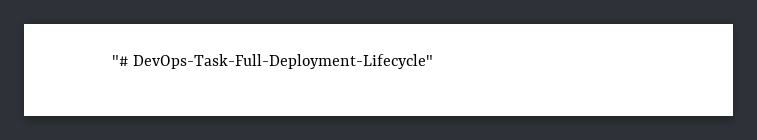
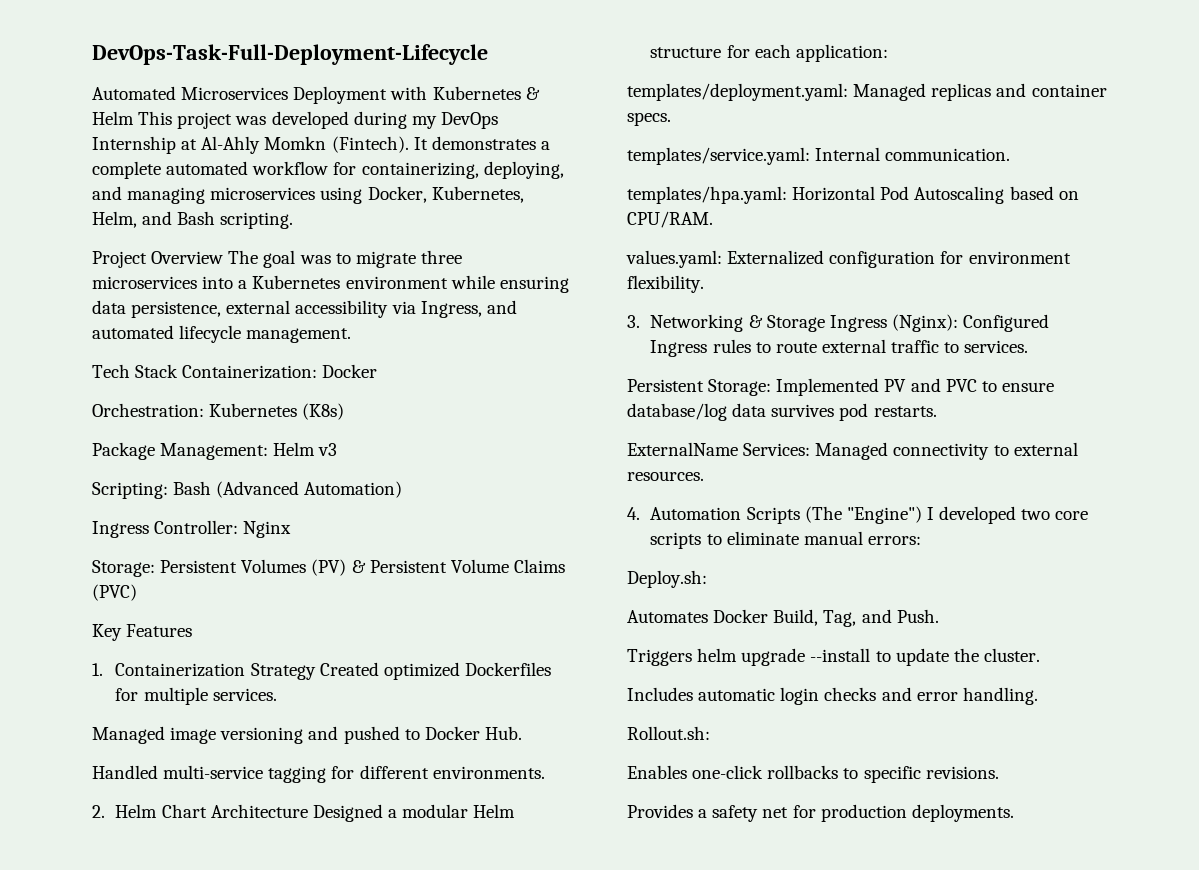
[112,54,433,69] "# DevOps-Task-Full-Deployment-Lifecycle" -> [92,44,488,65] [92,86,540,104] [92,111,498,129] [92,136,550,154] [92,161,564,179] [92,186,524,204] [92,211,294,229] [92,250,462,268] [92,275,569,293] [92,300,517,318] [92,325,352,343] [92,364,378,379] [92,403,345,420] [92,442,338,460] [92,481,403,499] [92,520,292,538] [92,559,565,577] [92,584,137,601] [92,624,193,641] [92,662,551,680] [115,687,277,705] [92,726,522,744] [92,765,545,783] [92,804,516,822] [650,44,888,62] [627,83,1107,101] [627,112,671,126] [627,147,1011,165] [627,186,1079,204] [627,211,713,228] [626,250,1071,268] [627,275,704,293] [627,314,1050,332] [650,339,1029,357] [627,378,1054,396] [627,403,937,421] [627,442,1078,460] [627,471,704,481] [627,506,1089,524] [650,531,921,549] [627,570,707,588] [627,609,939,627] [627,648,1040,666] [627,687,1038,705] [627,726,710,740] [627,765,999,783] [627,804,1014,822] DevOps-Task-Full-Deployment-Lifecycle // Automated Microservices Deployment with Kubernetes & Helm This project was developed during my DevOps Internship at Al-Ahly Momkn (Fintech). It demonstrates a complete automated workflow for containerizing, deploying, and managing microservices using Docker, Kubernetes, Helm, and Bash scripting. // Project Overview The goal was to migrate three microservices into a Kubernetes environment while ensuring data persistence, external accessibility via Ingress, and automated lifecycle management. // Tech Stack Containerization: Docker // Orchestration: Kubernetes (K8s) // Package Management: Helm v3 // Scripting: Bash (Advanced Automation) // Ingress Controller: Nginx // Storage: Persistent Volumes (PV) & Persistent Volume Claims (PVC) // Key Features // 1. Containerization Strategy Created optimized Dockerfiles for multiple services. // Managed image versioning and pushed to Docker Hub. // Handled multi-service tagging for different environments. // 2. Helm Chart Architecture Designed a modular Helm structure for each application: // templates/deployment.yaml: Managed replicas and container specs. // templates/service.yaml: Internal communication. // templates/hpa.yaml: Horizontal Pod Autoscaling based on CPU/RAM. // values.yaml: Externalized configuration for environment flexibility. // 3. Networking & Storage Ingress (Nginx): Configured Ingress rules to route external traffic to services. // Persistent Storage: Implemented PV and PVC to ensure database/log data survives pod restarts. // ExternalName Services: Managed connectivity to external resources. // 4. Automation Scripts (The "Engine") I developed two core scripts to eliminate manual errors: // Deploy.sh: // Automates Docker Build, Tag, and Push. // Triggers helm upgrade --install to update the cluster. // Includes automatic login checks and error handling. // Rollout.sh: // Enables one-click rollbacks to specific revisions. // Provides a safety net for production deployments.

